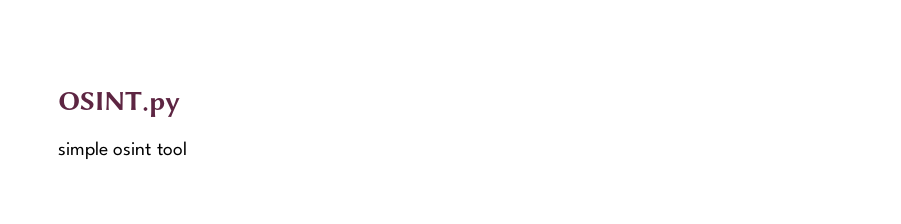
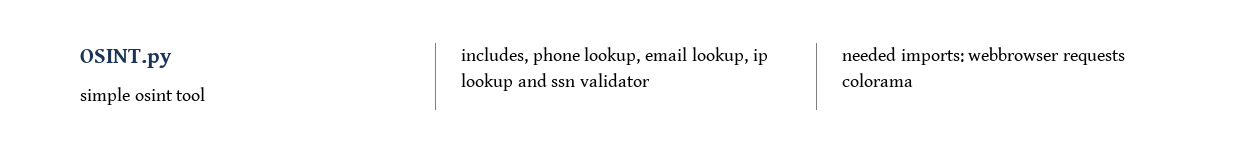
(187, 148) none -> [461,47,768,65] [461,73,651,91] [842,47,1126,65] [842,73,913,87] // includes, phone lookup, email lookup, ip lookup and ssn validator // needed imports: webbrowser requests colorama

